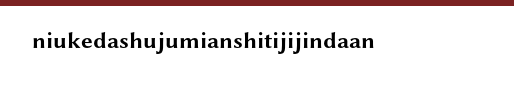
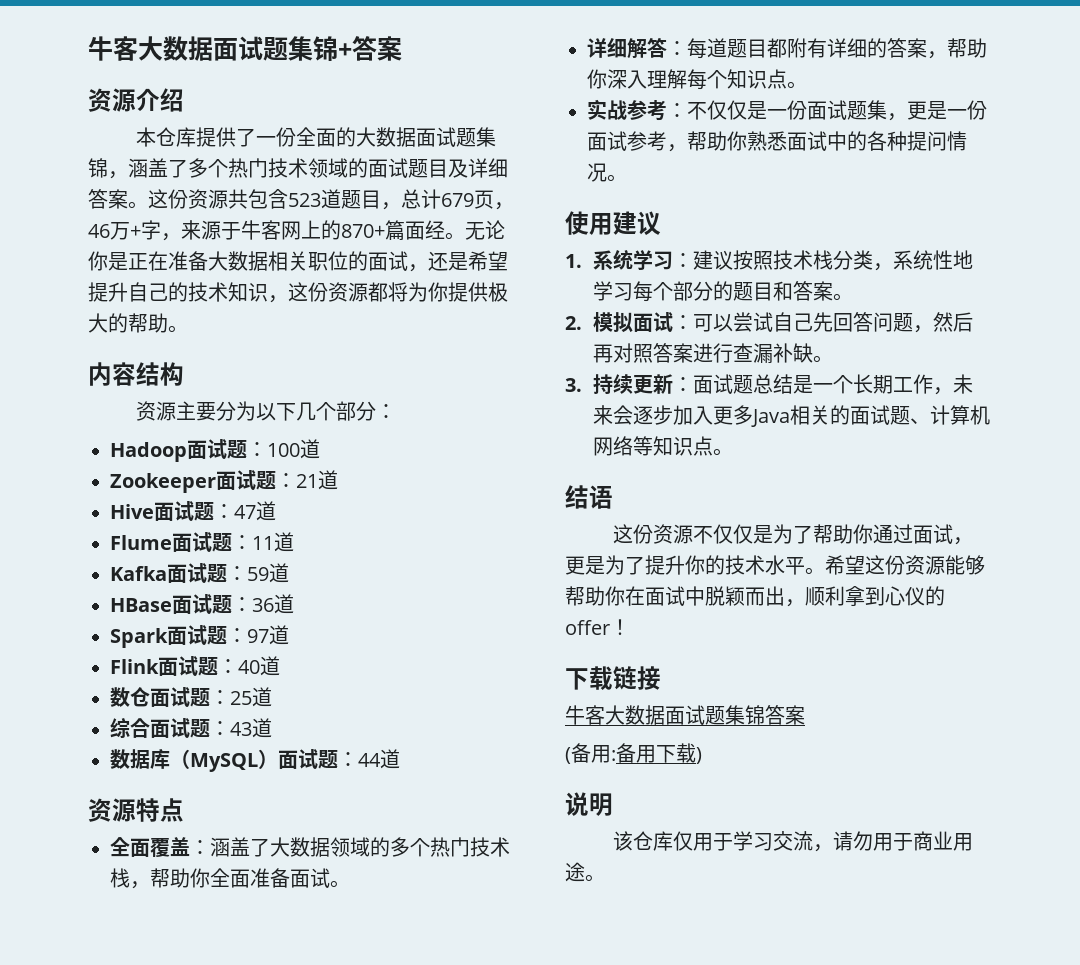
[32,32,375,54] niukedashujumianshitijijindaan -> [88,36,402,61] [88,88,184,112] [136,127,497,147] [88,158,508,179] [88,189,514,210] [88,220,505,241] [88,251,508,272] [88,282,508,303] [88,313,188,333] [88,362,184,386] [136,401,397,421] [110,439,320,462] [110,470,338,493] [110,501,276,521] [110,532,294,552] [110,563,289,583] [110,594,294,614] [110,625,289,648] [110,656,280,676] [110,687,272,707] [110,718,272,739] [110,749,400,772] [88,798,184,822] [110,837,510,857] [110,868,350,889] [587,37,987,59] [587,69,807,90] [587,99,987,121] [587,131,967,152] [587,163,627,182] [565,211,661,236] [565,249,974,271] [593,281,854,302] [565,312,974,333] [593,343,834,363] [565,374,974,395] [593,405,991,427] [593,436,734,456] [565,485,613,509] [613,524,974,545] [565,555,985,575] [565,586,945,607] [565,619,630,635] [565,666,661,691] [565,705,805,725] [565,743,702,764] [565,792,613,816] [613,831,974,852] [565,862,605,882] 牛客大数据面试题集锦+答案 // 资源介绍 // 本仓库提供了一份全面的大数据面试题集锦，涵盖了多个热门技术领域的面试题目及详细答案。这份资源共包含523道题目，总计679页，46万+字，来源于牛客网上的870+篇面经。无论你是正在准备大数据相关职位的面试，还是希望提升自己的技术知识，这份资源都将为你提供极大的帮助。 // 内容结构 // 资源主要分为以下几个部分： // Hadoop面试题：100道 // Zookeeper面试题：21道 // Hive面试题：47道 // Flume面试题：11道 // Kafka面试题：59道 // HBase面试题：36道 // Spark面试题：97道 // Flink面试题：40道 // 数仓面试题：25道 // 综合面试题：43道 // 数据库（MySQL）面试题：44道 // 资源特点 // 全面覆盖：涵盖了大数据领域的多个热门技术栈，帮助你全面准备面试。 // 详细解答：每道题目都附有详细的答案，帮助你深入理解每个知识点。 // 实战参考：不仅仅是一份面试题集，更是一份面试参考，帮助你熟悉面试中的各种提问情况。 // 使用建议 // 1.系统学习：建议按照技术栈分类，系统性地学习每个部分的题目和答案。 // 2.模拟面试：可以尝试自己先回答问题，然后再对照答案进行查漏补缺。 // 3.持续更新：面试题总结是一个长期工作，未来会逐步加入更多Java相关的面试题、计算机网络等知识点。 // 结语 // 这份资源不仅仅是为了帮助你通过面试，更是为了提升你的技术水平。希望这份资源能够帮助你在面试中脱颖而出，顺利拿到心仪的offer！ // 下载链接 // 牛客大数据面试题集锦答案 // (备用:备用下载) // 说明 // 该仓库仅用于学习交流，请勿用于商业用途。

